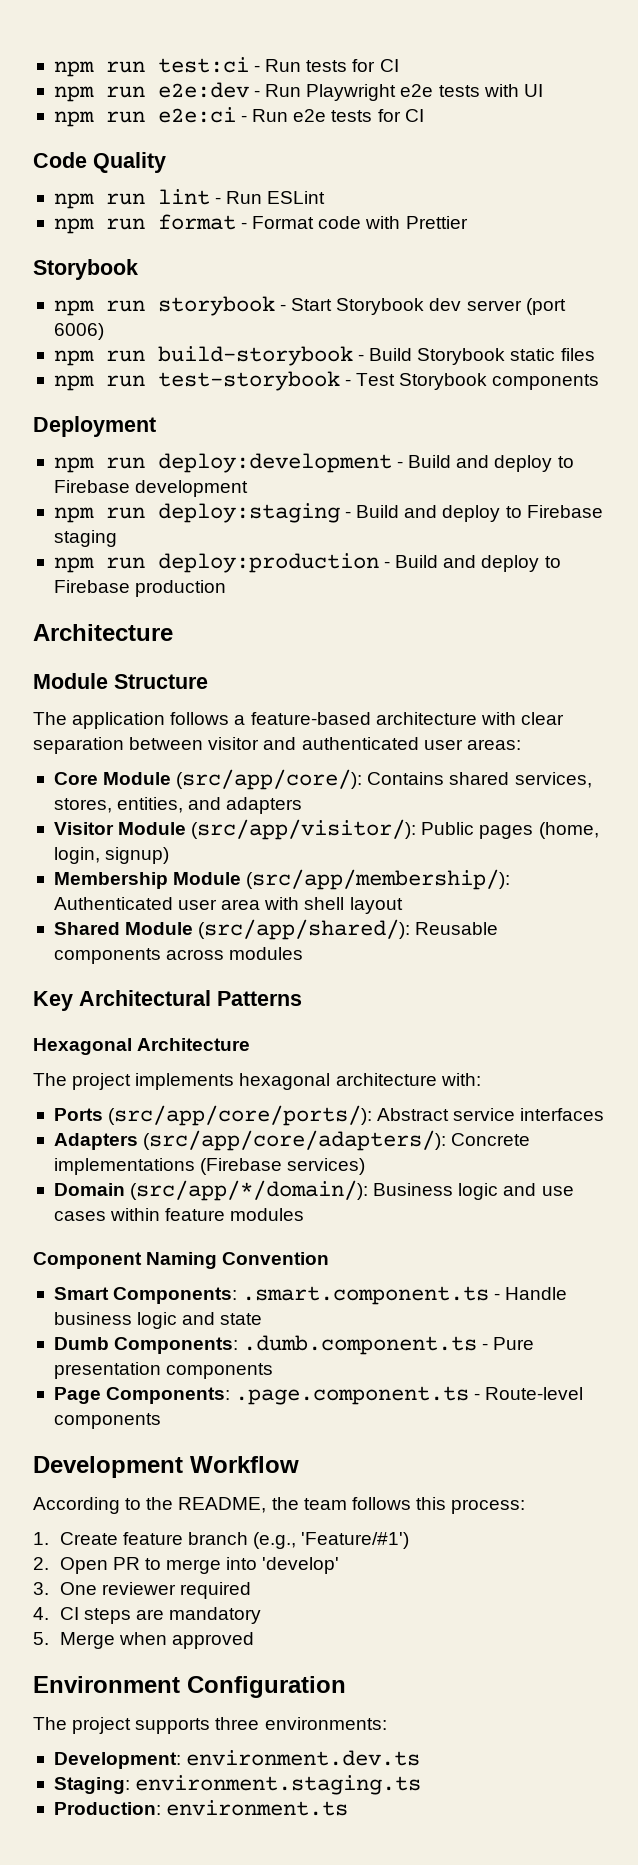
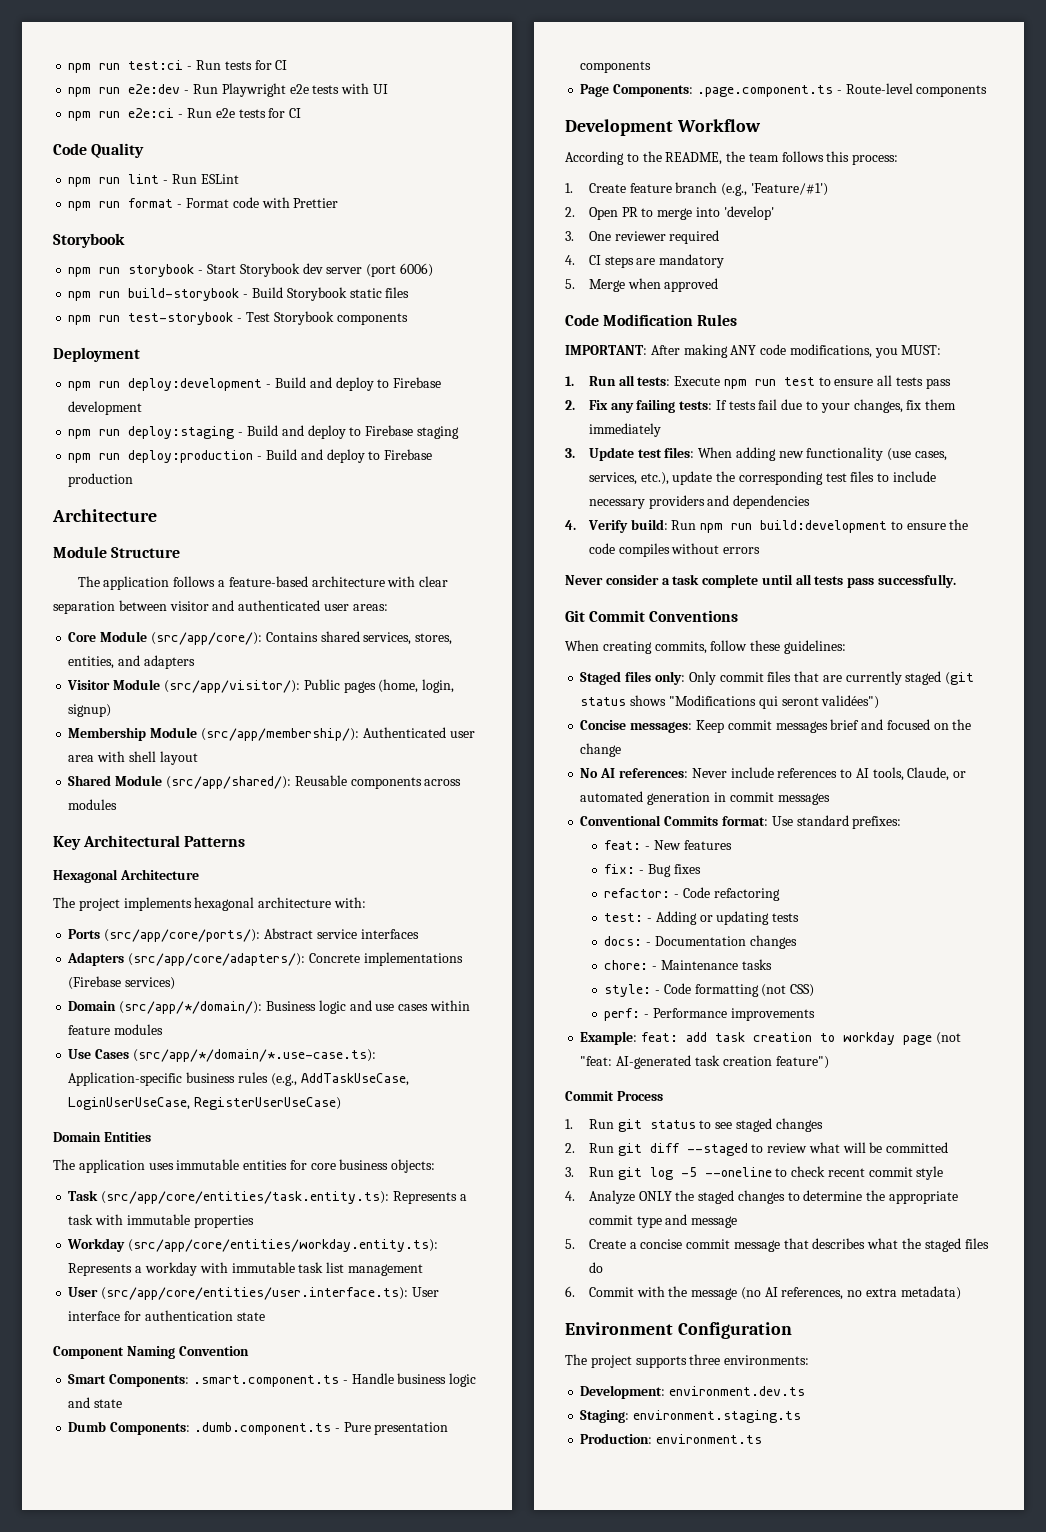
(305, 1214) none -> [68,1049,376,1062] [68,1072,409,1086] [68,1097,342,1110] [53,1132,151,1142] [53,1159,436,1173] [68,1190,467,1204] [68,1214,254,1228] [67,1238,439,1252] [68,1262,423,1276] [68,1287,439,1300] [68,1310,265,1321] // Use Cases (src/app/*/domain/*.use-case.ts): Application-specific business rules (e.g., AddTaskUseCase, LoginUserUseCase, RegisterUserUseCase) // Domain Entities // The application uses immutable entities for core business objects: // Task (src/app/core/entities/task.entity.ts): Represents a task with immutable properties // Workday (src/app/core/entities/workday.entity.ts): Represents a workday with immutable task list management // User (src/app/core/entities/user.interface.ts): User interface for authentication state
(255, 1640) none -> [565,314,738,326] [565,344,942,358] [565,375,951,389] [565,399,957,413] [588,423,661,437] [565,447,948,461] [588,471,937,485] [588,495,811,509] [565,519,969,533] [588,543,761,557] [565,574,957,588] [565,610,739,622] [565,640,846,654] [580,671,975,685] [580,695,880,709] [580,719,972,733] [580,743,622,757] [580,767,967,781] [580,791,830,805] [580,815,902,829] [604,840,732,850] [604,864,701,877] [604,887,780,901] [604,911,800,925] [604,935,797,949] [604,959,772,970] [604,983,815,997] [604,1008,815,1021] [580,1031,961,1045] [580,1055,829,1069] [565,1091,663,1101] [565,1118,823,1132] [565,1142,949,1156] [565,1166,944,1180] [565,1190,959,1204] [588,1214,738,1228] [565,1238,989,1252] [588,1262,603,1273] [565,1286,961,1300] // Code Modification Rules // IMPORTANT: After making ANY code modifications, you MUST: // 1. Run all tests: Execute npm run test to ensure all tests pass // 2. Fix any failing tests: If tests fail due to your changes, fix them immediately // 3. Update test files: When adding new functionality (use cases, services, etc.), update the corresponding test files to include necessary providers and dependencies // 4. Verify build: Run npm run build:development to ensure the code compiles without errors // Never consider a task complete until all tests pass successfully. // Git Commit Conventions // When creating commits, follow these guidelines: // Staged files only: Only commit files that are currently staged (git status shows "Modifications qui seront validées") // Concise messages: Keep commit messages brief and focused on the change // No AI references: Never include references to AI tools, Claude, or automated generation in commit messages // Conventional Commits format: Use standard prefixes: // feat: - New features // fix: - Bug fixes // refactor: - Code refactoring // test: - Adding or updating tests // docs: - Documentation changes // chore: - Maintenance tasks // style: - Code formatting (not CSS) // perf: - Performance improvements // Example: feat: add task creation to workday page (not "feat: AI-generated task creation feature") // Commit Process // 1. Run git status to see staged changes // 2. Run git diff --staged to review what will be committed // 3. Run git log -5 --oneline to check recent commit style // 4. Analyze ONLY the staged changes to determine the appropriate commit type and message // 5. Create a concise commit message that describes what the staged files do // 6. Commit with the message (no AI references, no extra metadata)

